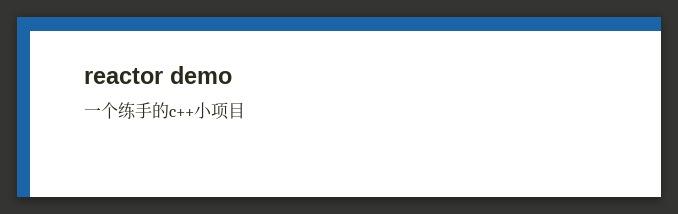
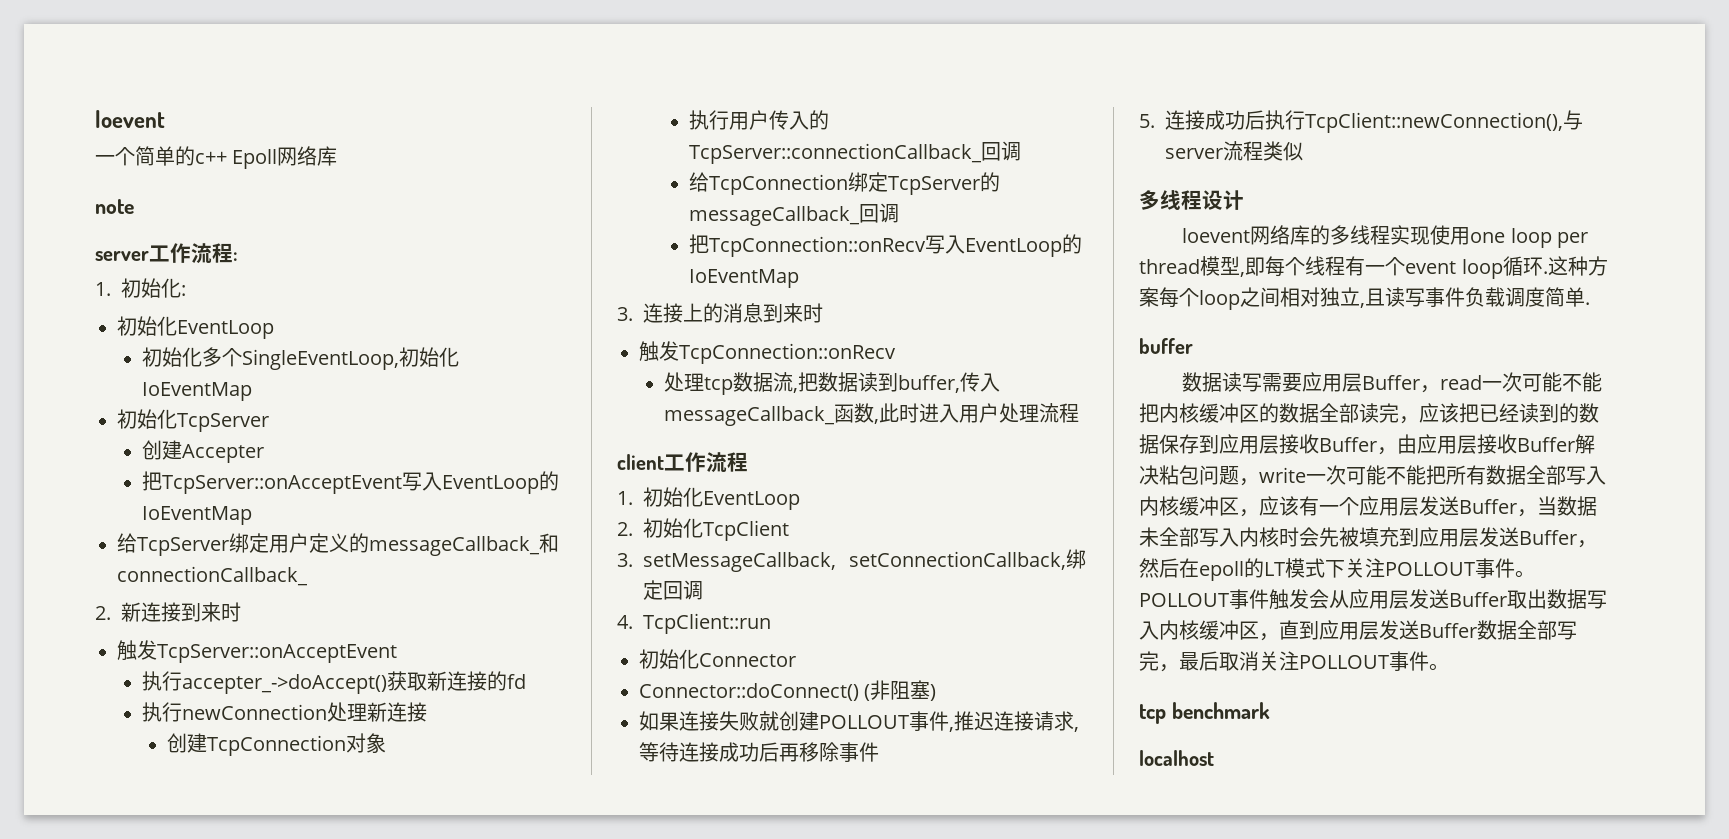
[84,66,232,84] [84,102,245,120] reactor demo // 一个练手的c++小项目 -> [95,110,165,128] [95,146,338,169] [95,199,134,214] [95,243,238,264] [95,278,186,298] [117,316,274,339] [141,347,459,370] [141,382,252,401] [117,409,269,432] [141,440,264,463] [141,471,559,494] [141,506,252,525] [117,533,559,556] [117,566,307,586] [95,602,241,622] [117,640,397,663] [141,671,526,694] [141,702,427,722] [166,733,386,756] [688,110,829,130] [688,141,1021,164] [688,172,1000,195] [688,203,899,226] [688,234,1082,257] [688,269,799,288] [617,303,823,323] [639,341,896,364] [663,372,1000,395] [663,403,1079,426] [617,452,748,473] [617,487,800,510] [617,518,789,541] [617,549,1086,572] [643,580,703,600] [617,613,771,634] [639,649,796,669] [639,680,937,701] [639,711,1079,732] [639,742,879,762] [1139,110,1583,133] [1165,141,1303,161] [1139,190,1244,210] [1182,225,1588,248] [1139,256,1608,279] [1139,287,1590,310] [1139,338,1193,354] [1182,372,1603,393] [1139,403,1599,424] [1139,434,1595,455] [1139,465,1606,486] [1139,496,1597,517] [1139,527,1597,548] [1139,558,1535,581] [1139,589,1607,610] [1139,620,1577,641] [1139,651,1449,672] [1139,702,1270,724] [1139,750,1214,766] loevent // 一个简单的c++ Epoll网络库 // note // server工作流程: // 1.初始化: // 初始化EventLoop // 初始化多个SingleEventLoop,初始化IoEventMap // 初始化TcpServer // 创建Accepter // 把TcpServer::onAcceptEvent写入EventLoop的IoEventMap // 给TcpServer绑定用户定义的messageCallback_和connectionCallback_ // 2.新连接到来时 // 触发TcpServer::onAcceptEvent // 执行accepter_->doAccept()获取新连接的fd // 执行newConnection处理新连接 // 创建TcpConnection对象 // 执行用户传入的TcpServer::connectionCallback_回调 // 给TcpConnection绑定TcpServer的messageCallback_回调 // 把TcpConnection::onRecv写入EventLoop的IoEventMap // 3.连接上的消息到来时 // 触发TcpConnection::onRecv // 处理tcp数据流,把数据读到buffer,传入messageCallback_函数,此时进入用户处理流程 // client工作流程 // 1.初始化EventLoop // 2.初始化TcpClient // 3. setMessageCallback, setConnectionCallback,绑定回调 // 4. TcpClient::run // 初始化Connector // Connector::doConnect() (非阻塞) // 如果连接失败就创建POLLOUT事件,推迟连接请求,等待连接成功后再移除事件 // 5.连接成功后执行TcpClient::newConnection(),与server流程类似 // 多线程设计 // loevent网络库的多线程实现使用one loop per thread模型,即每个线程有一个event loop循环.这种方案每个loop之间相对独立,且读写事件负载调度简单. // buffer // 数据读写需要应用层Buffer，read一次可能不能把内核缓冲区的数据全部读完，应该把已经读到的数据保存到应用层接收Buffer，由应用层接收Buffer解决粘包问题，write一次可能不能把所有数据全部写入内核缓冲区，应该有一个应用层发送Buffer，当数据未全部写入内核时会先被填充到应用层发送Buffer，然后在epoll的LT模式下关注POLLOUT事件。POLLOUT事件触发会从应用层发送Buffer取出数据写入内核缓冲区，直到应用层发送Buffer数据全部写完，最后取消关注POLLOUT事件。 // tcp benchmark // localhost

